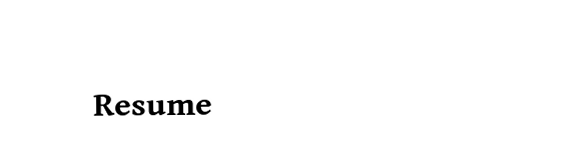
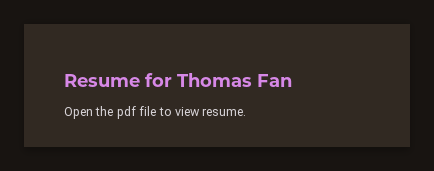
(213, 104) none -> [145,73,292,87] [64,106,247,119] for Thomas Fan // Open the pdf file to view resume.

